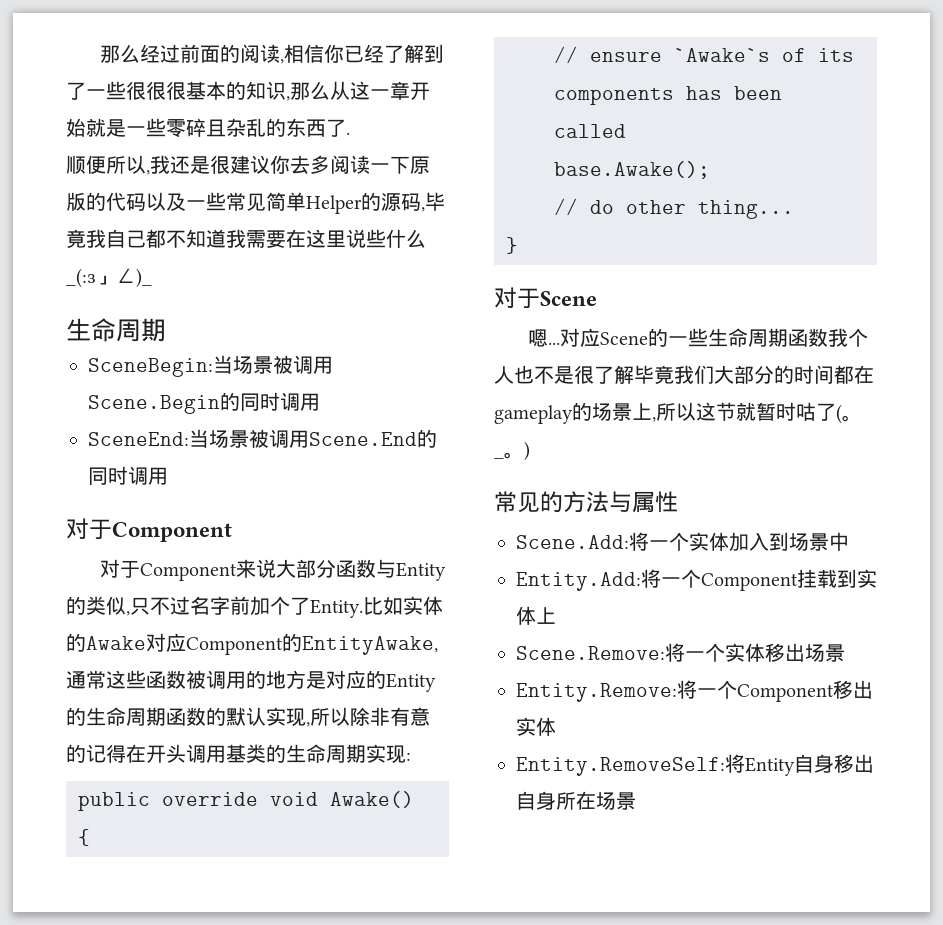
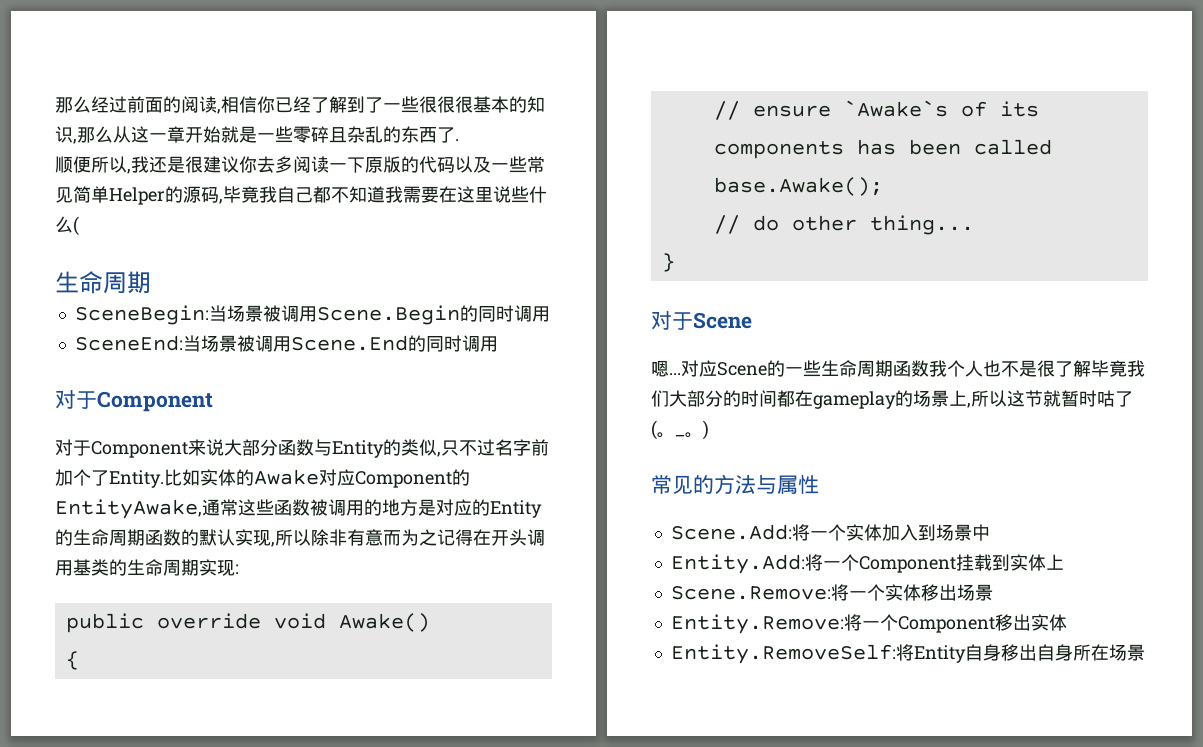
[66,268,152,288] _(:з」∠)_ -> [73,216,79,236] (
[66,744,86,763] 的 -> [383,529,437,546] 而为之

